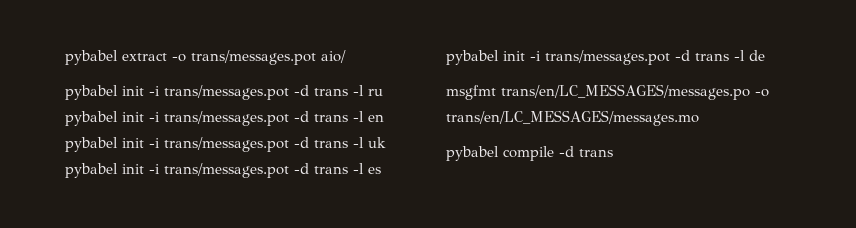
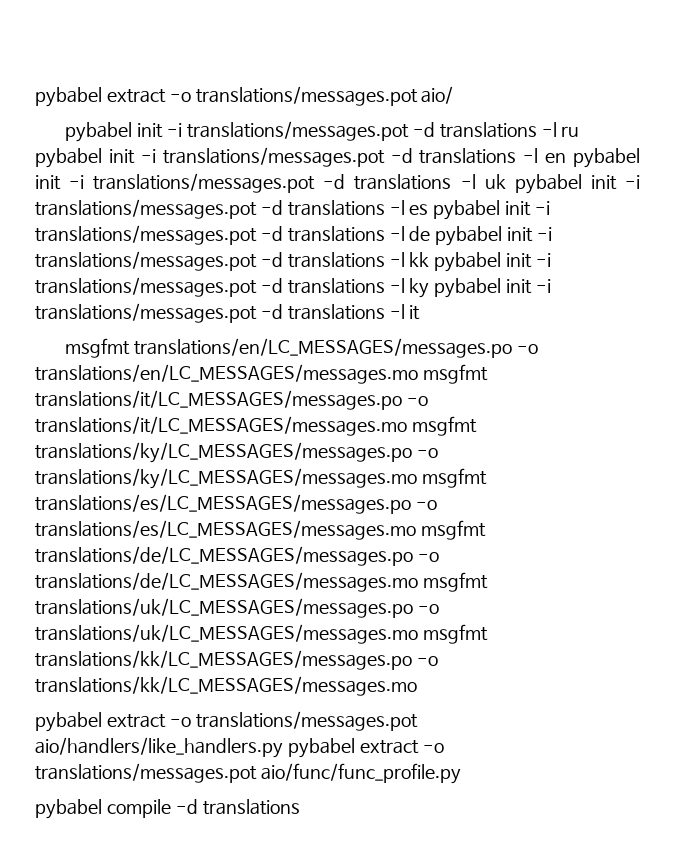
[65,50,316,65] pybabel extract -o trans/messages.pot -> [35,86,418,107] pybabel extract -o translations/messages.pot
[164,85,348,100] trans/messages.pot -d trans -> [187,121,537,141] translations/messages.pot -d translations
[164,111,348,126] trans/messages.pot -d trans -> [162,147,517,167] translations/messages.pot -d translations
[164,137,348,152] trans/messages.pot -d trans -> [93,173,452,193] translations/messages.pot -d translations
[164,163,348,178] trans/messages.pot -d trans -> [35,199,385,219] translations/messages.pot -d translations
[545,50,729,65] trans/messages.pot -d trans -> [35,225,385,245] translations/messages.pot -d translations
[446,84,769,100] [446,110,699,126] // msgfmt trans/en/LC_MESSAGES/messages.po -o trans/en/LC_MESSAGES/messages.mo -> [435,226,552,246] [35,251,551,272] [35,277,551,298] [35,303,421,323] [65,338,539,358] [35,364,488,384] [35,390,428,410] [35,416,477,436] [35,442,438,463] [35,468,487,489] [35,494,437,514] [35,520,486,540] [35,546,439,566] [35,572,488,592] [35,598,439,618] [35,624,488,644] [35,650,438,670] [35,676,417,696] [35,711,418,732] [35,737,444,758] [35,763,461,784] pybabel init -i translations/messages.pot -d translations -l kk pybabel init -i translations/messages.pot -d translations -l ky pybabel init -i translations/messages.pot -d translations -l it // msgfmt translations/en/LC_MESSAGES/messages.po -o translations/en/LC_MESSAGES/messages.mo msgfmt translations/it/LC_MESSAGES/messages.po -o translations/it/LC_MESSAGES/messages.mo msgfmt translations/ky/LC_MESSAGES/messages.po -o translations/ky/LC_MESSAGES/messages.mo msgfmt translations/es/LC_MESSAGES/messages.po -o translations/es/LC_MESSAGES/messages.mo msgfmt translations/de/LC_MESSAGES/messages.po -o translations/de/LC_MESSAGES/messages.mo msgfmt translations/uk/LC_MESSAGES/messages.po -o translations/uk/LC_MESSAGES/messages.mo msgfmt translations/kk/LC_MESSAGES/messages.po -o translations/kk/LC_MESSAGES/messages.mo // pybabel extract -o translations/messages.pot aio/handlers/like_handlers.py pybabel extract -o translations/messages.pot aio/func/func_profile.py
[579,149,613,157] trans -> [202,799,300,815] translations

